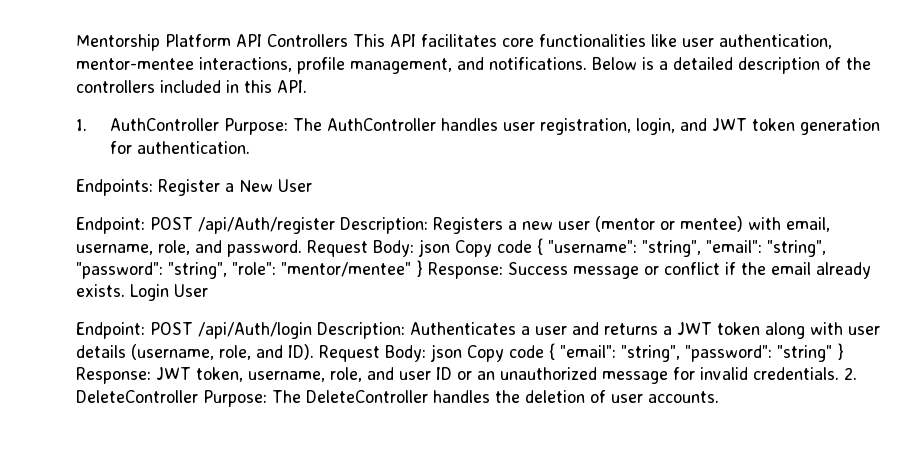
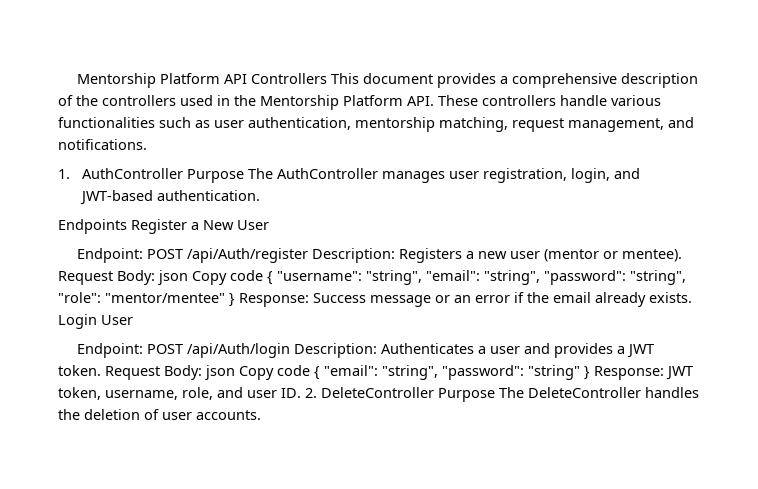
[390,34,832,49] [76,57,871,74] [76,80,307,93] API facilitates core functionalities like user authentication, mentor-mentee interactions, profile management, and notifications. Below is a detailed description of the controllers included in this API. -> [362,73,698,88] [58,95,661,110] [58,117,694,132] [58,139,147,150] document provides a comprehensive description of the controllers used in the Mentorship Platform API. These controllers handle various functionalities such as user authentication, mentorship matching, request management, and notifications.
[223,118,288,135] Purpose: -> [187,169,245,183] Purpose
[440,118,498,131] handles -> [382,171,446,183] manages
[711,118,880,135] [109,141,132,154] JWT token generation for -> [80,190,154,205] JWT-based
[76,179,153,196] Endpoints: -> [58,219,127,234] Endpoints
[680,216,830,232] [76,240,302,257] mentee) with email, username, role, and password. -> [621,249,682,262] mentee).
[664,262,720,275] conflict -> [454,295,510,303] an error
[604,323,658,335] returns -> [553,343,613,358] provides
[717,322,880,339] [76,344,314,360] token along with user details (username, role, and ID). -> [58,365,101,376] token.
[436,367,839,384] ID or an unauthorized message for invalid credentials. -> [281,388,301,398] ID.
[203,390,267,407] Purpose: -> [438,388,495,402] Purpose

